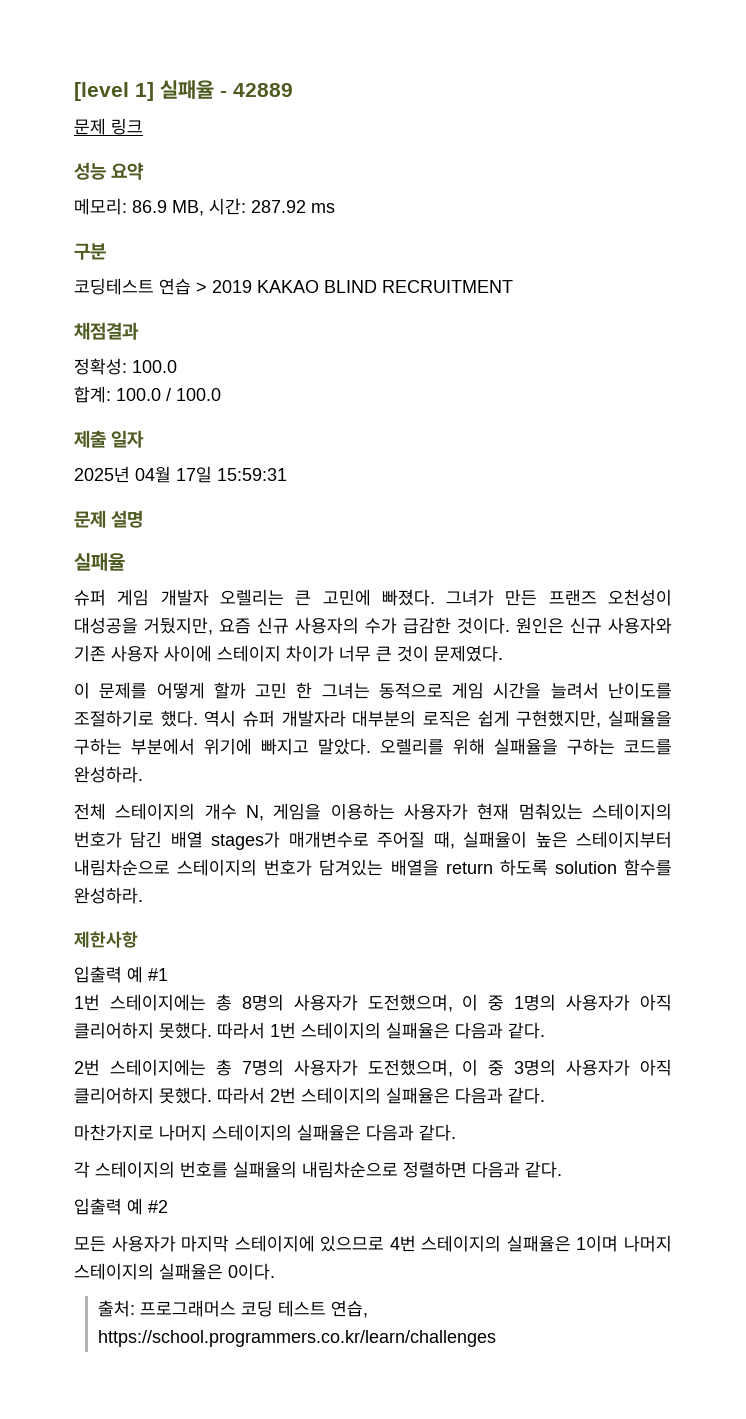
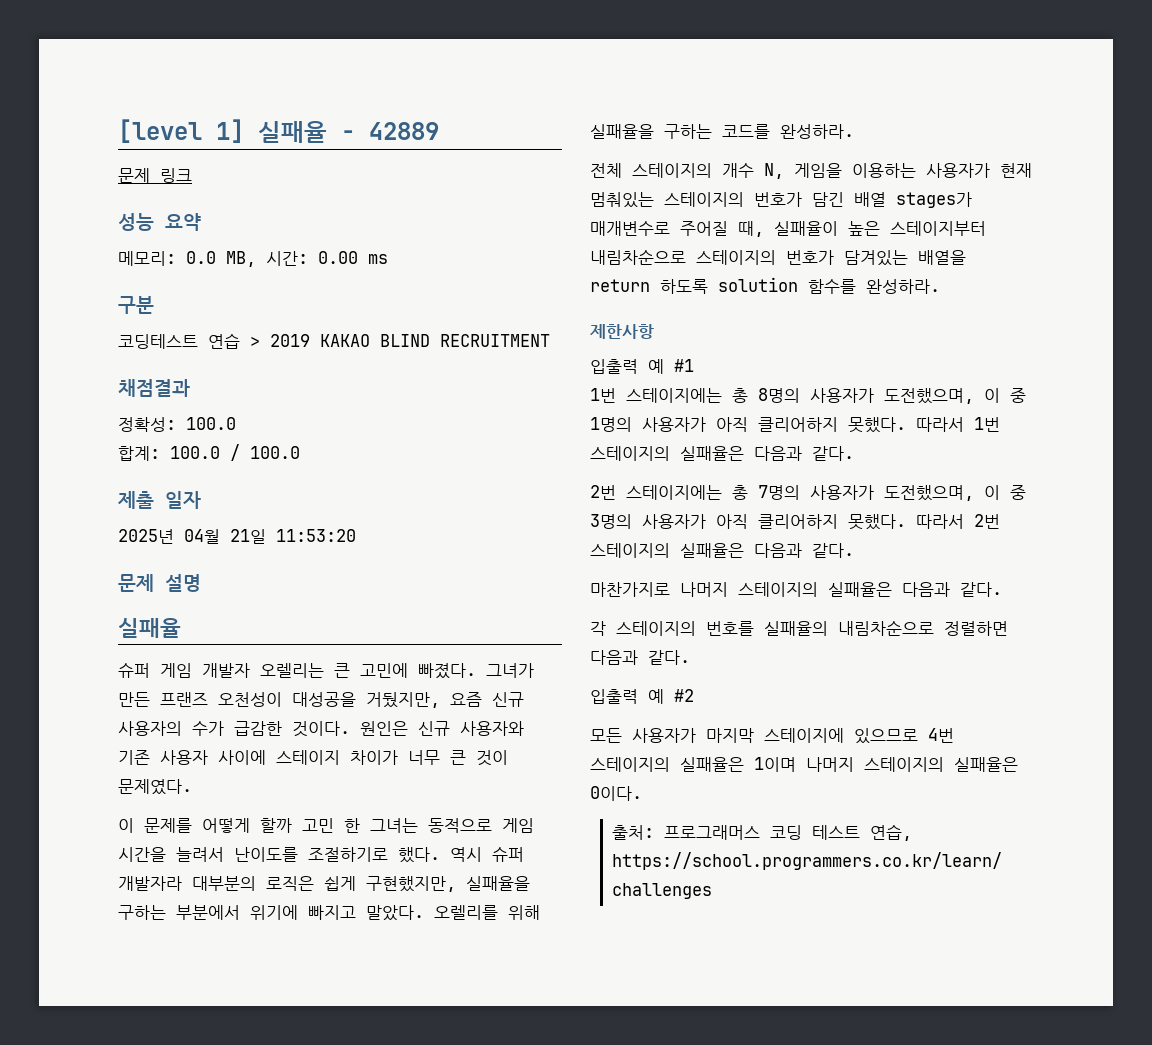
[132,200,167,213] 86.9 -> [186,251,216,264] 0.0
[251,200,306,213] 287.92 -> [318,251,358,264] 0.00
[176,466,287,483] 17일 15:59:31 -> [230,529,356,544] 21일 11:53:20

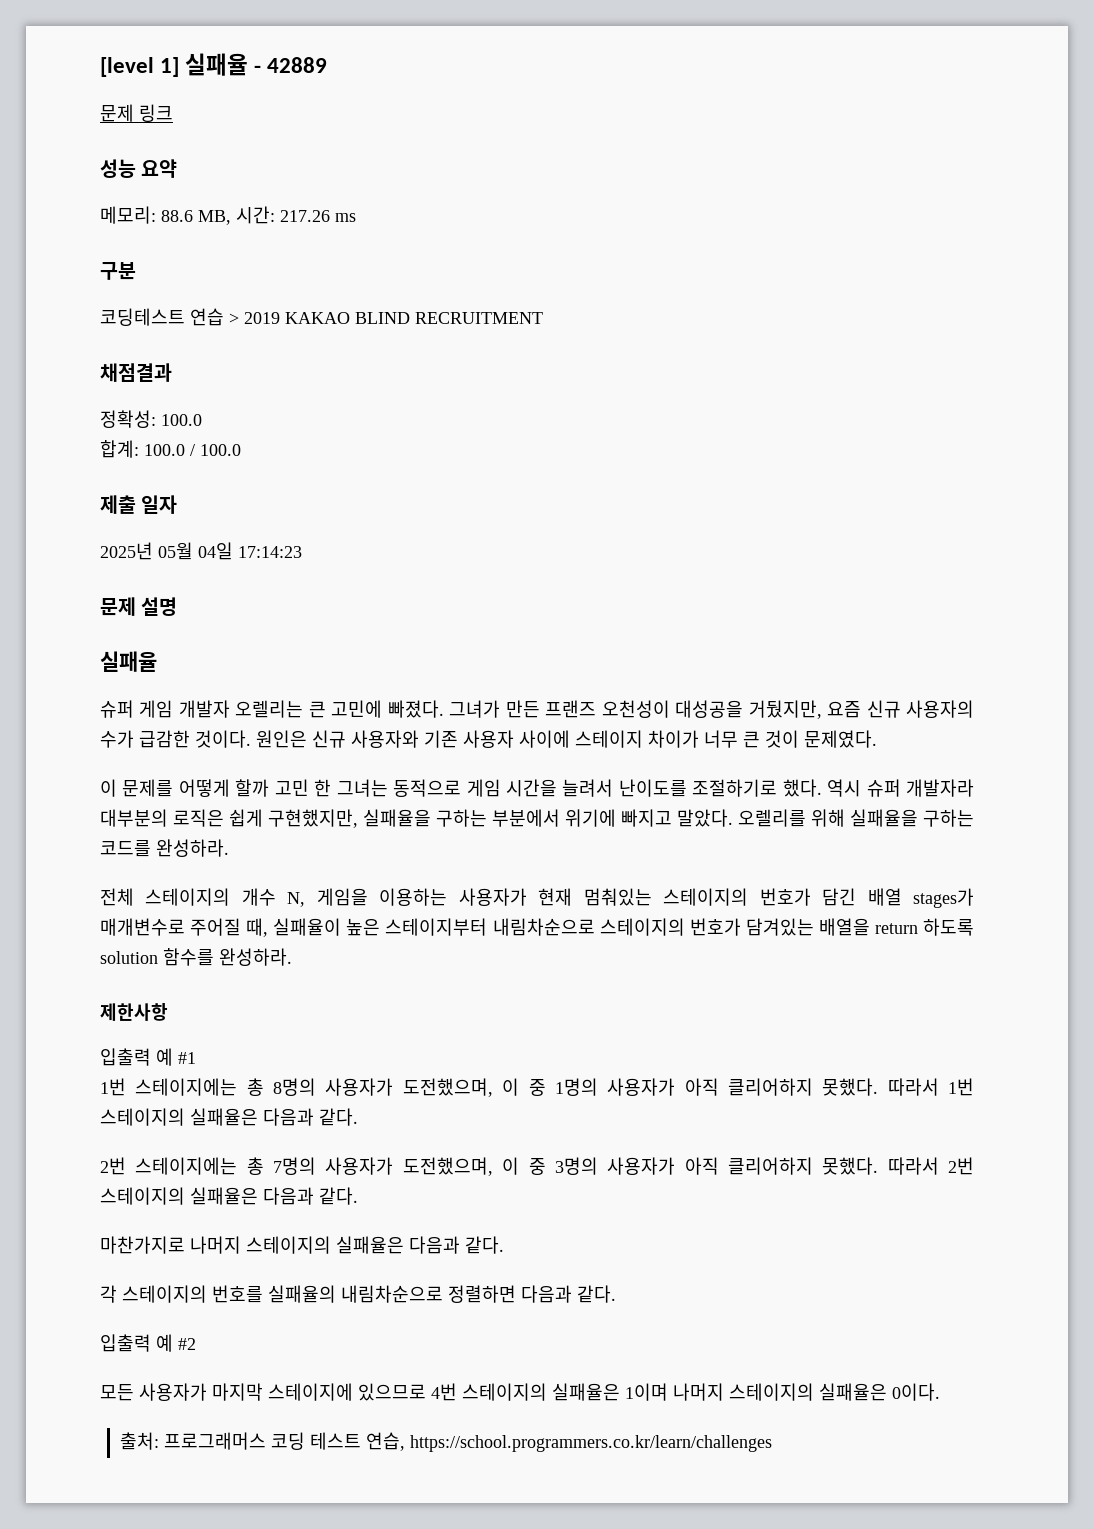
[186,251,216,264] 0.0 -> [161,210,193,222] 88.6
[318,251,358,264] 0.00 -> [280,210,330,222] 217.26
[184,529,356,544] 04월 21일 11:53:20 -> [158,542,302,560] 05월 04일 17:14:23

